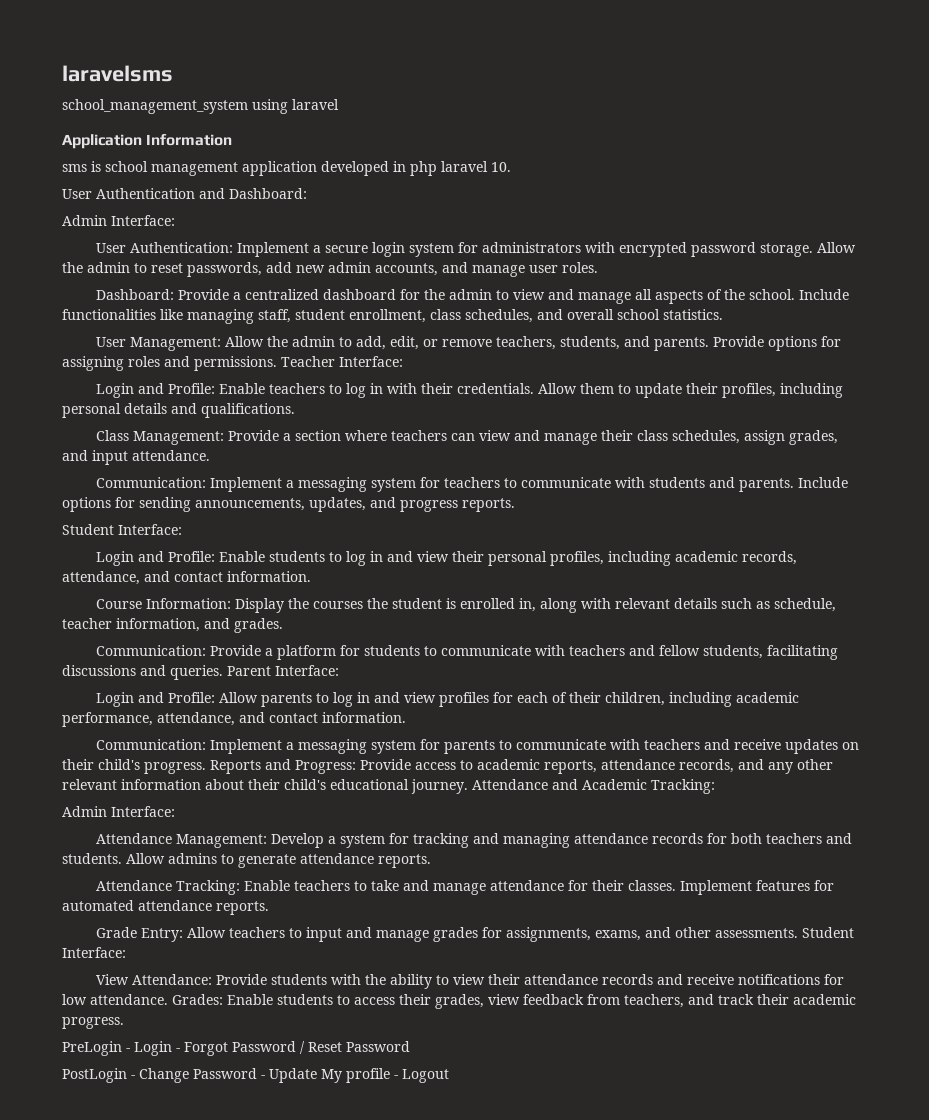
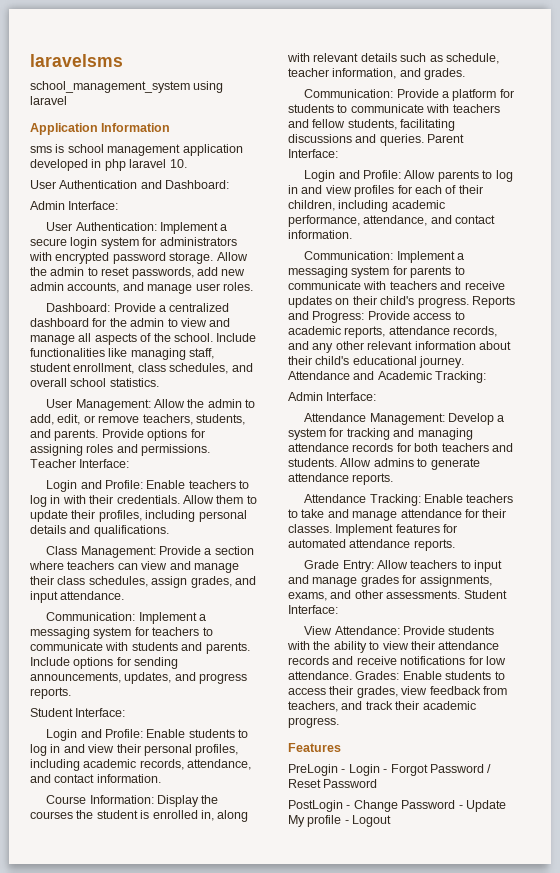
(124, 1023) none -> [288,743,341,752] // Features

